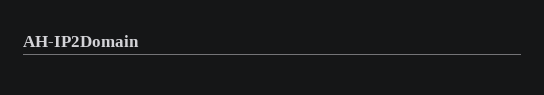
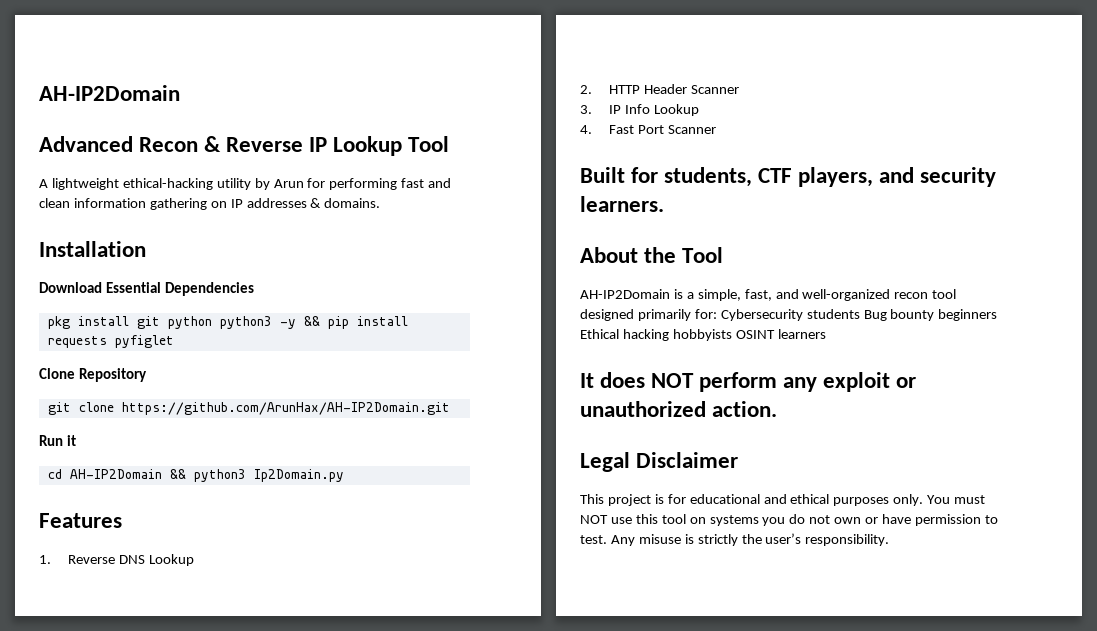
[23,35,139,47] AH-IP2Domain -> [39,85,180,101] [39,136,450,156] [39,178,452,190] [39,198,381,210] [39,241,146,257] [39,282,254,296] [47,316,408,329] [47,335,174,348] [39,368,147,382] [47,402,450,415] [39,435,76,446] [47,469,344,482] [39,513,122,528] [39,554,194,566] [580,84,739,94] [580,104,699,116] [580,125,716,134] [580,167,997,187] [580,196,664,212] [580,247,724,263] [580,289,957,301] [580,309,998,321] [580,329,826,341] [580,372,917,392] [580,401,778,417] [580,452,739,472] [580,494,986,506] [580,514,998,526] [580,533,890,546] AH-IP2Domain // Advanced Recon & Reverse IP Lookup Tool // A lightweight ethical-hacking utility by Arun for performing fast and clean information gathering on IP addresses & domains. // Installation // Download Essential Dependencies // pkg install git python python3 -y && pip install requests pyfiglet // Clone Repository // git clone https://github.com/ArunHax/AH-IP2Domain.git // Run it // cd AH-IP2Domain && python3 Ip2Domain.py // Features // 1. Reverse DNS Lookup // 2. HTTP Header Scanner // 3. IP Info Lookup // 4. Fast Port Scanner // Built for students, CTF players, and security learners. // About the Tool // AH-IP2Domain is a simple, fast, and well-organized recon tool designed primarily for: Cybersecurity students Bug bounty beginners Ethical hacking hobbyists OSINT learners // It does NOT perform any exploit or unauthorized action. // Legal Disclaimer // This project is for educational and ethical purposes only. You must NOT use this tool on systems you do not own or have permission to test. Any misuse is strictly the user’s responsibility.

